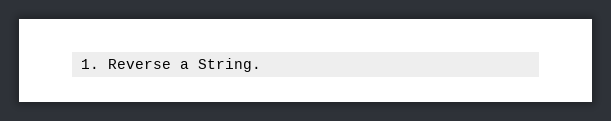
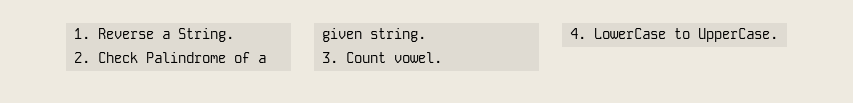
(261, 65) none -> [74,52,267,63] [322,28,427,42] [322,52,443,63] [570,28,779,42] // 2. Check Palindrome of a given string. // 3. Count vowel. // 4. LowerCase to UpperCase.

